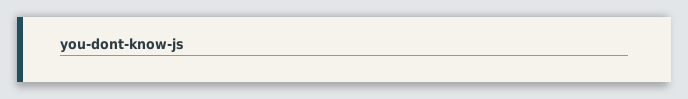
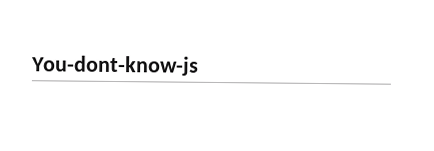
[60,38,184,53] you-dont-know-js -> [31,55,199,76] You-dont-know-js

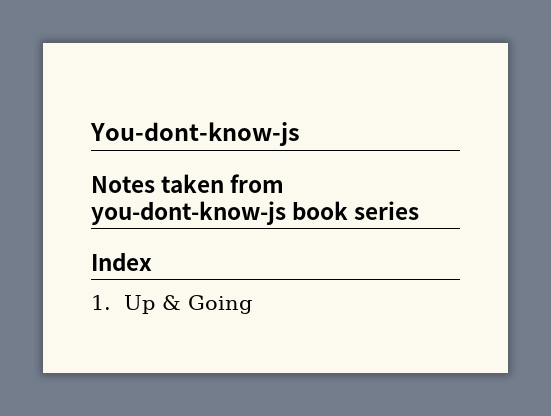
(199, 65) none -> [91,174,285,193] [91,201,420,225] [91,252,152,271] [91,295,253,314] // Notes taken from you-dont-know-js book series // Index // 1. Up & Going

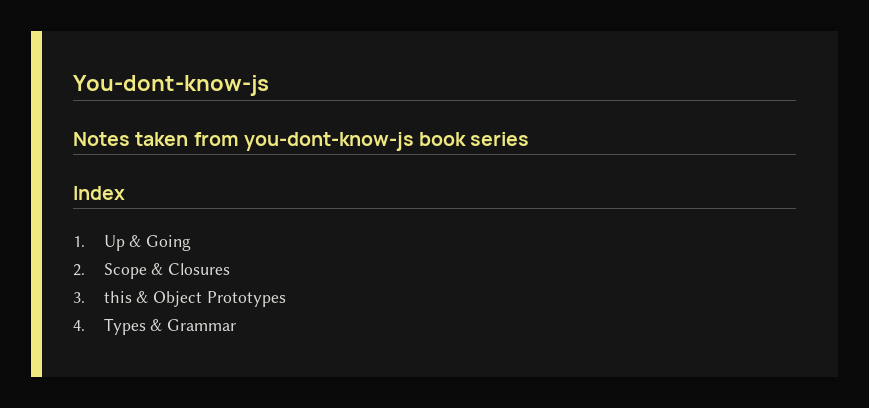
(253, 304) none -> [73,263,231,279] [73,291,286,307] [73,318,237,335] // 2. Scope & Closures // 3. this & Object Prototypes // 4. Types & Grammar

